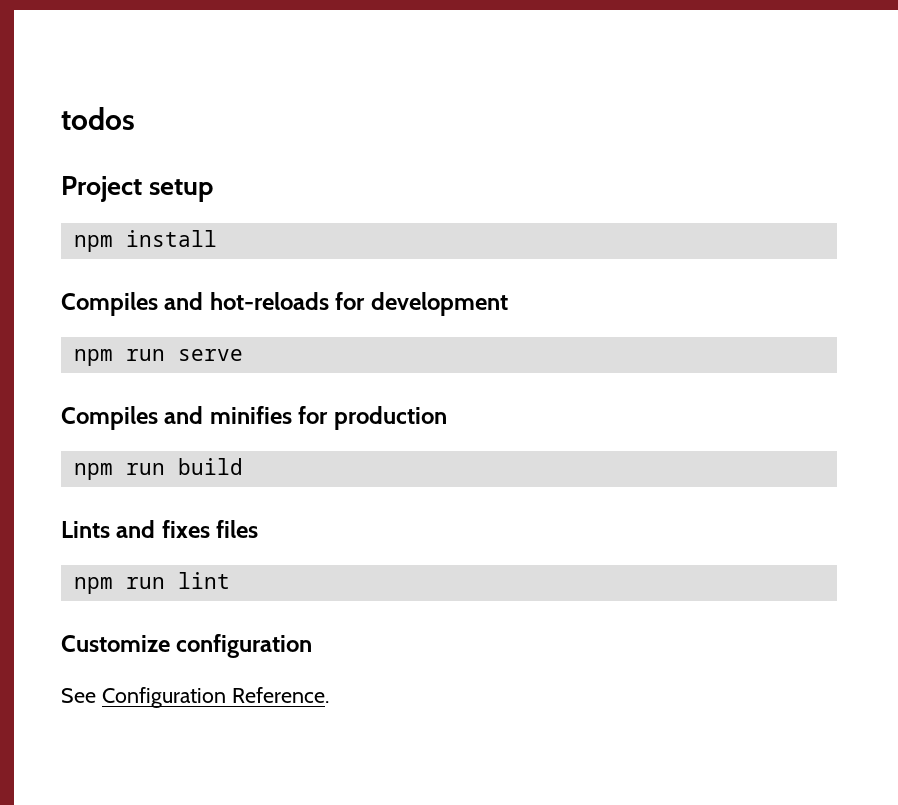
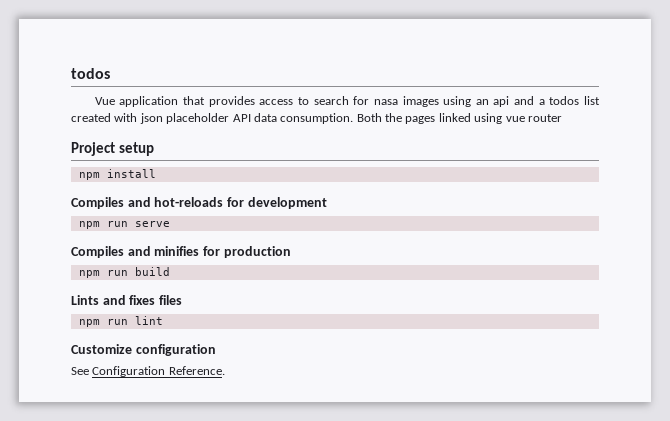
[61,107,135,130] todos -> [71,68,110,79] [94,96,600,107] [71,113,562,124] todos // Vue application that provides access to search for nasa images using an api and a todos list created with json placeholder API data consumption. Both the pages linked using vue router

